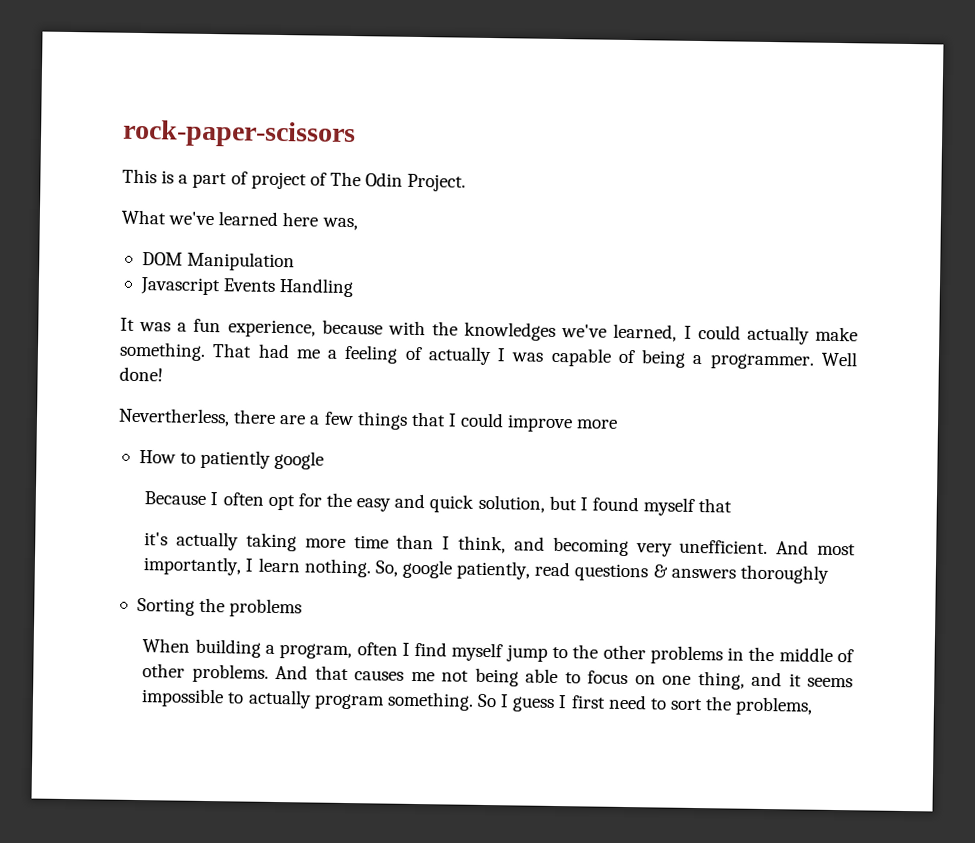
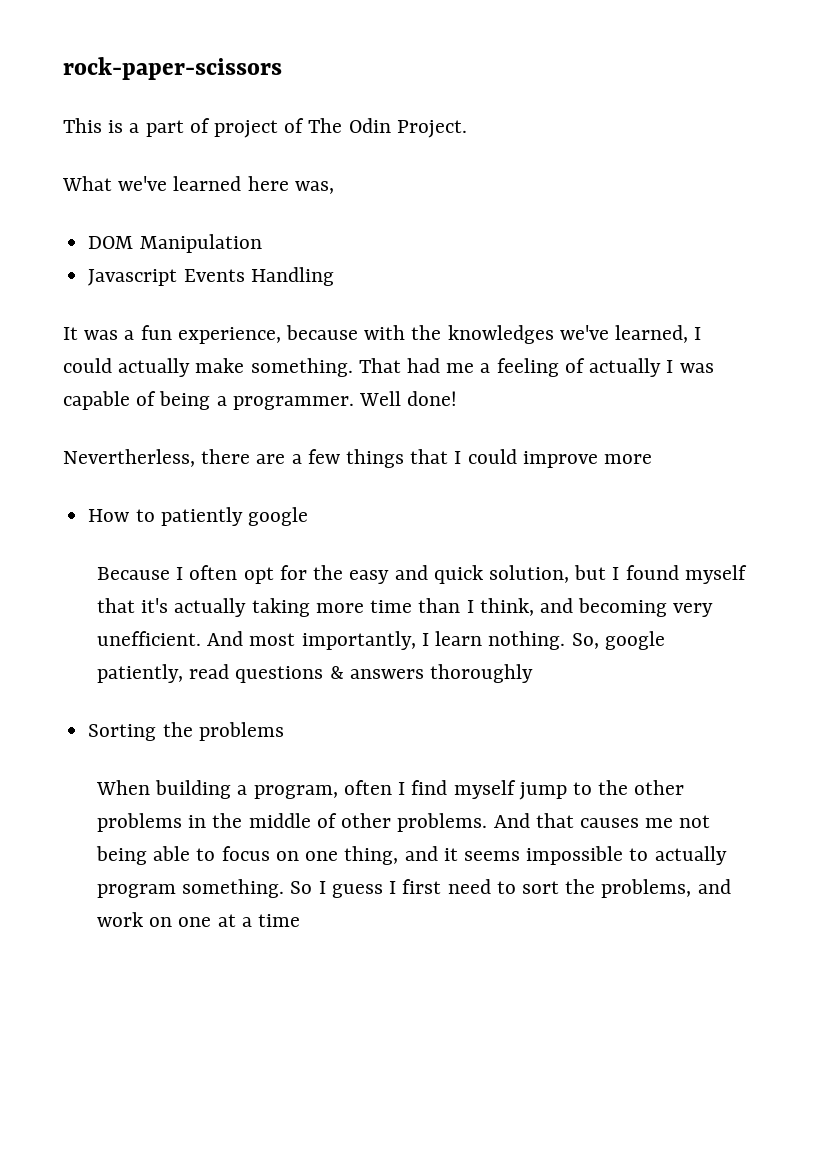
(733, 505) // -> (136, 605) none
(814, 706) none -> [697,879,731,894] [97,912,301,927] and work on one at a time

